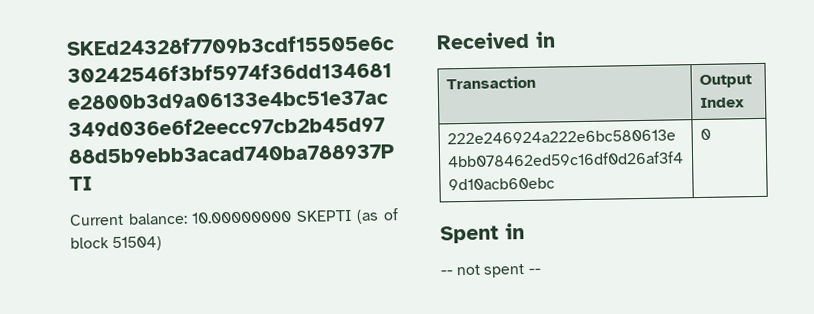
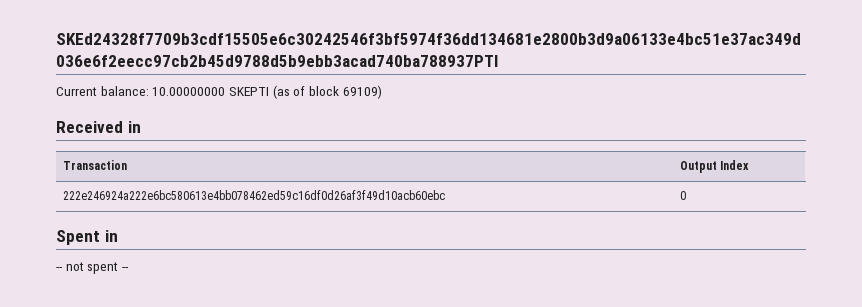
[112,236,163,252] 51504) -> [342,85,382,99] 69109)

